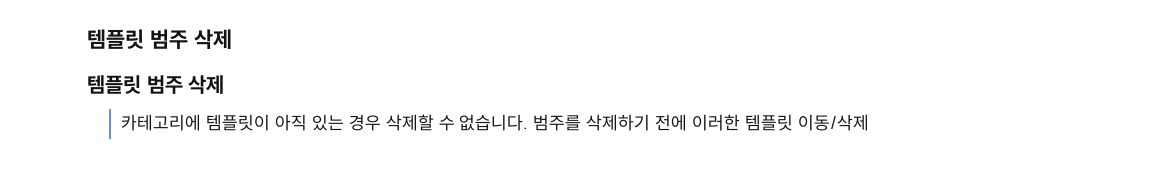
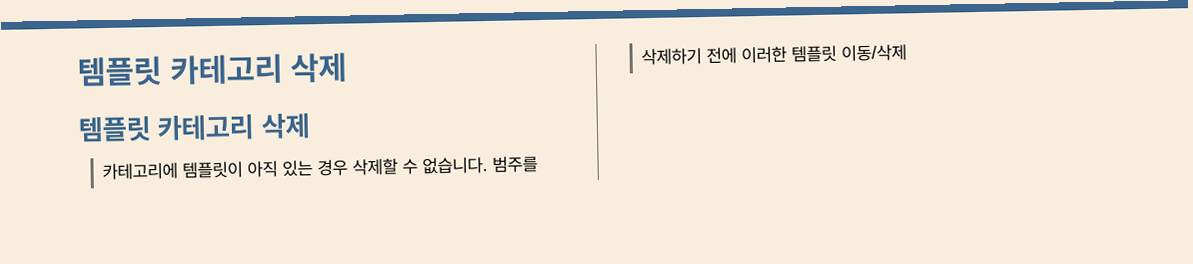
[87,29,188,49] 템플릿 범주 -> [77,53,284,87] 템플릿 카테고리
[146,75,183,94] 범주 -> [157,114,256,142] 카테고리

